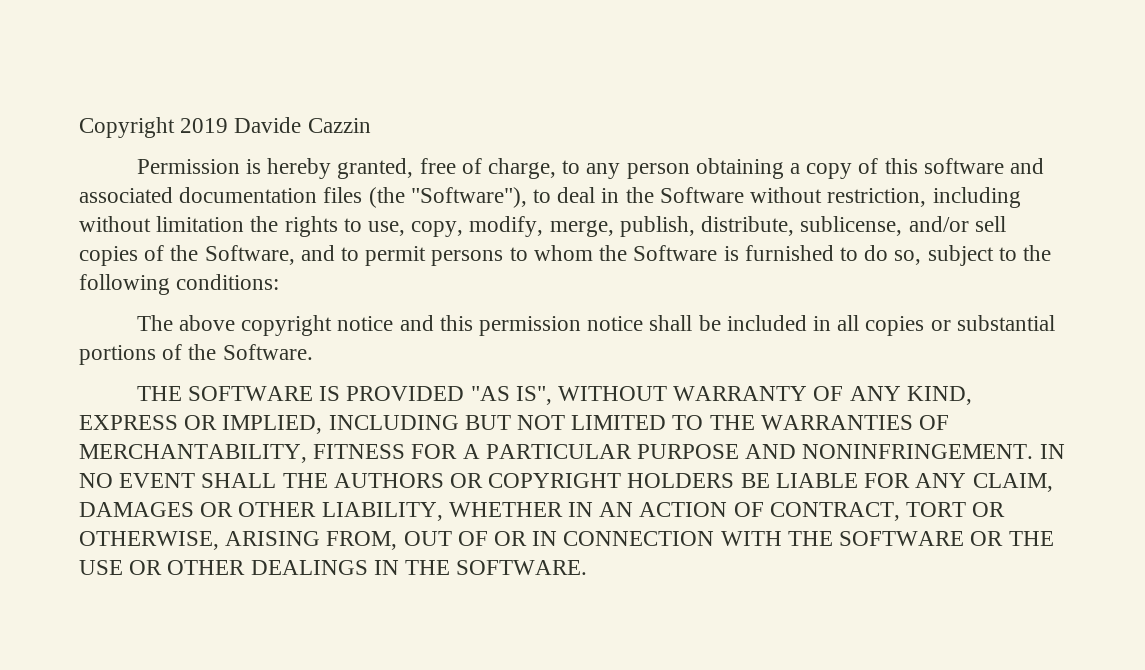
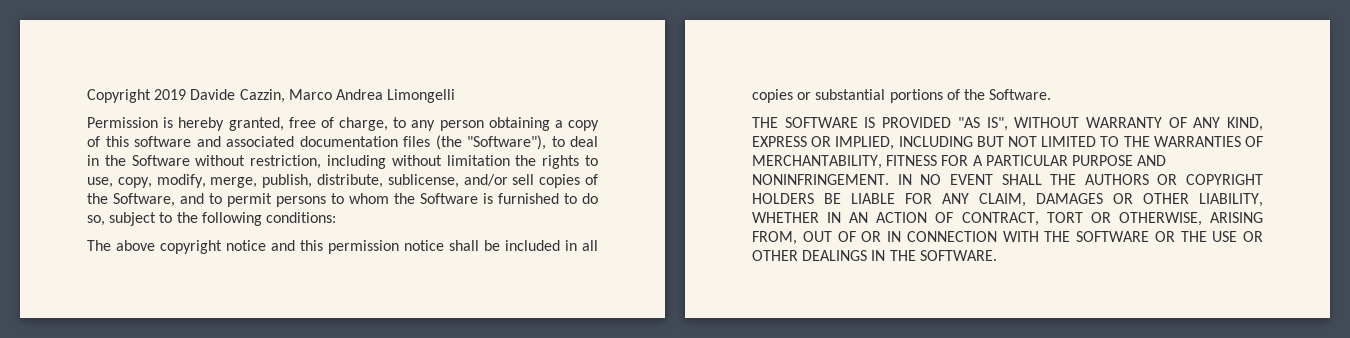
[307,118,371,133] Cazzin -> [239,89,456,103] Cazzin, Marco Andrea Limongelli

